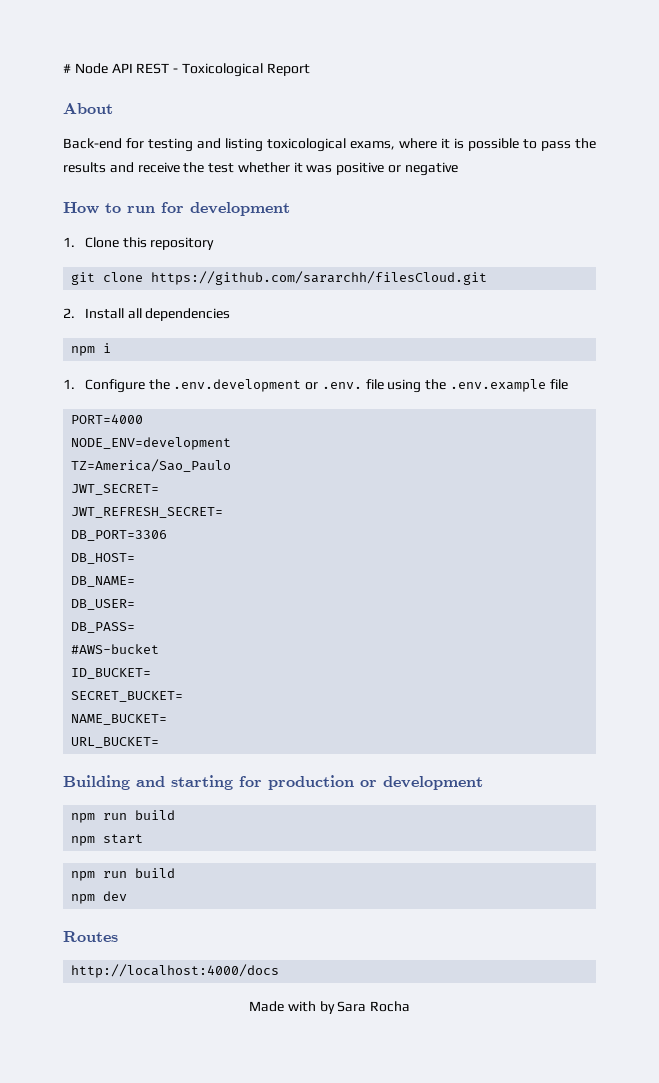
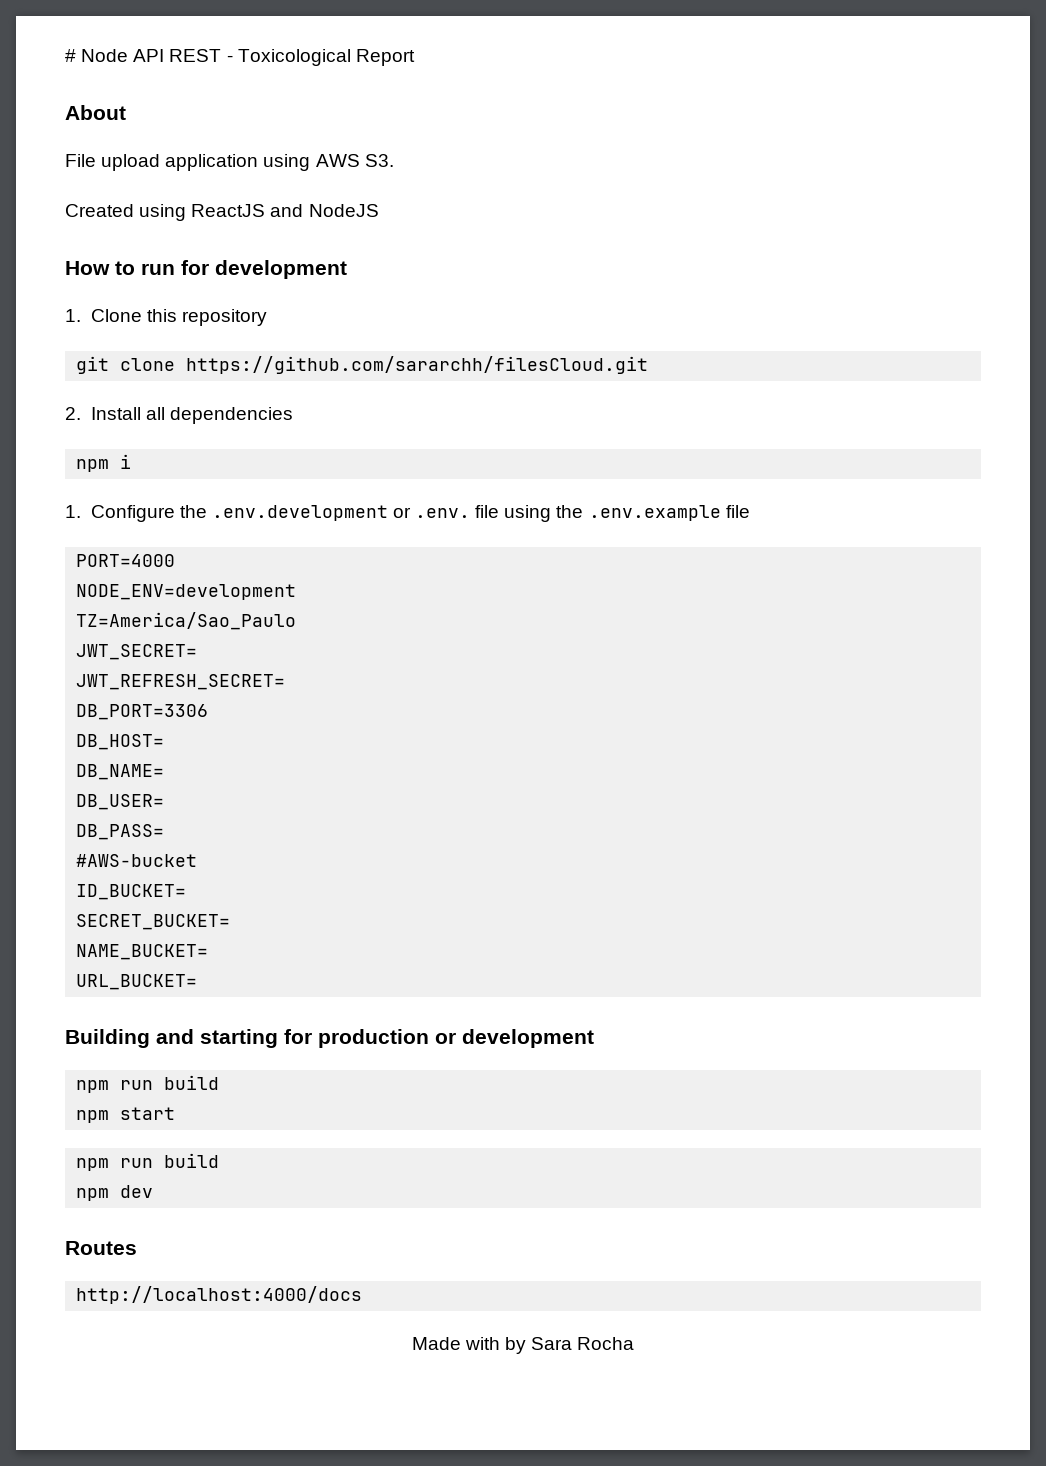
[63,138,596,152] [63,162,458,176] Back-end for testing and listing toxicological exams, where it is possible to pass the results and receive the test whether it was positive or negative -> [65,154,394,171] [65,204,379,221] File upload application using AWS S3. // Created using ReactJS and NodeJS

